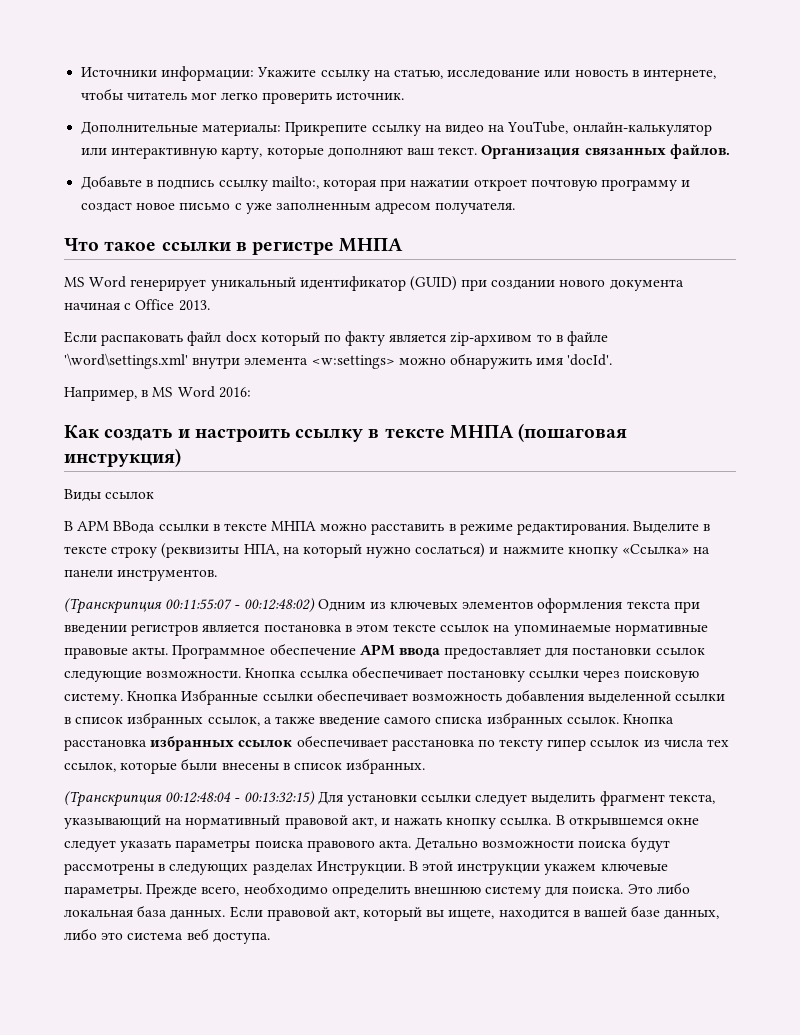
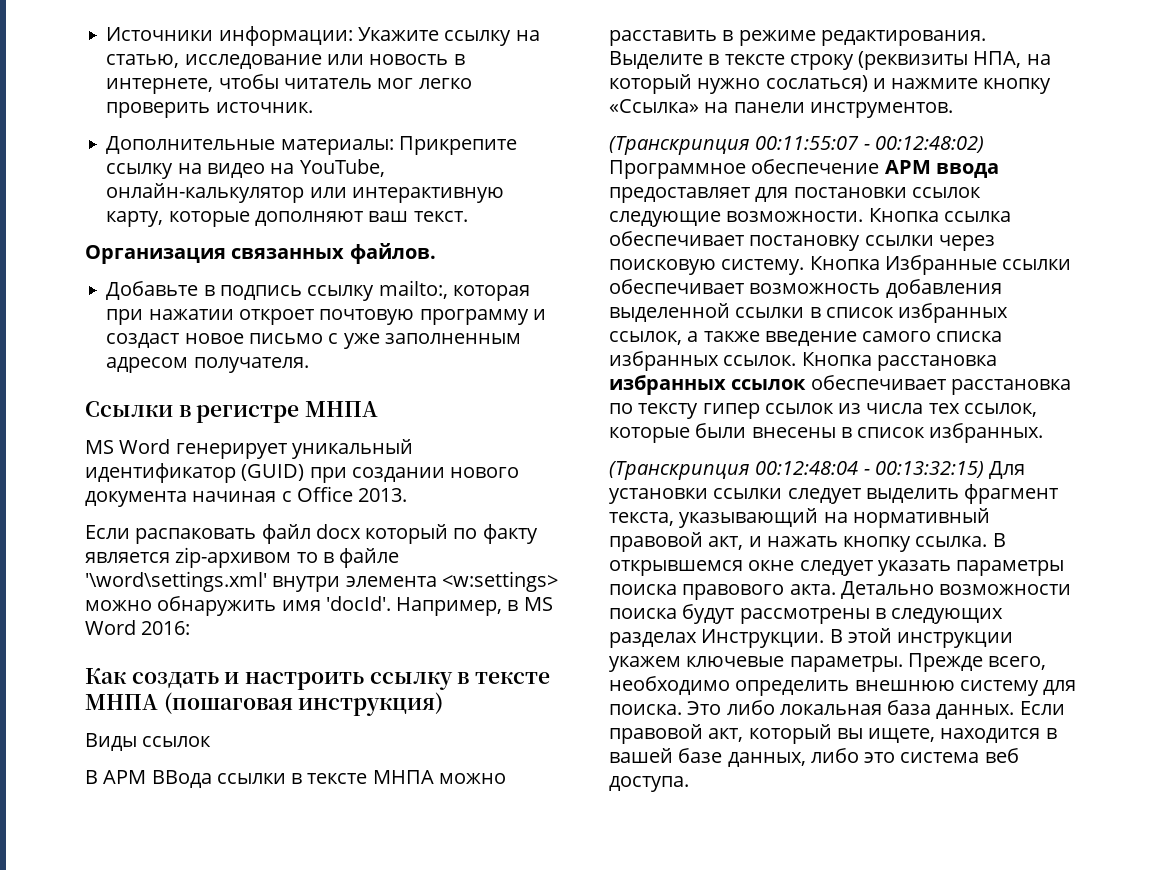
(478, 151) none -> (468, 216) //
[64,238,231,251] Что такое ссылки -> [85,401,173,417] Cсылки
(613, 360) // -> (391, 603) none
[317,598,700,613] [64,624,708,636] [64,647,169,659] Одним из ключевых элементов оформления текста при введении регистров является постановка в этом тексте ссылок на упоминаемые нормативные правовые акты. -> (984, 144) none

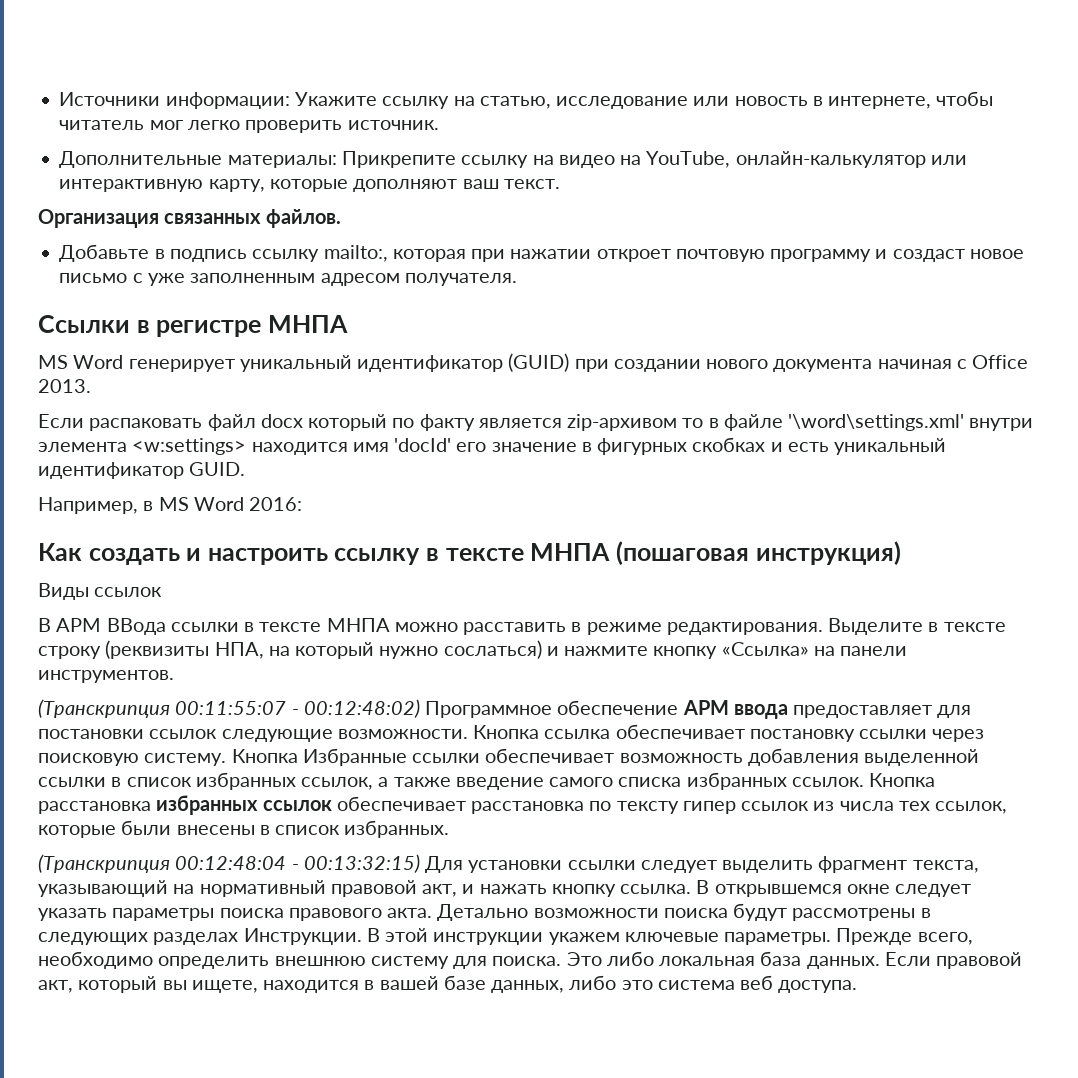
[85,596,391,616] можно обнаружить имя 'docId'. -> [251,437,947,455] [38,462,246,479] находится имя 'docId' его значение в фигурных скобках и есть уникальный идентификатор GUID. //

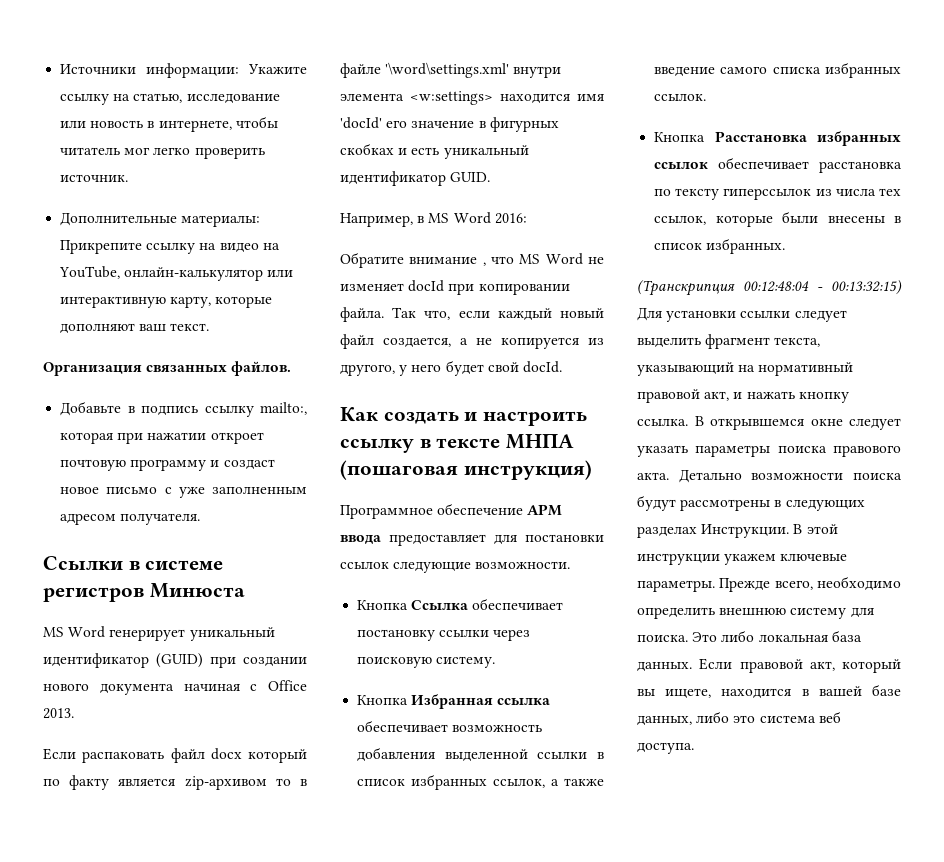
[156,315,348,337] регистре МНПА -> [145,560,224,570] [43,583,245,602] системе регистров Минюста
(303, 504) none -> [340,252,604,268] [340,280,570,295] [340,307,604,322] [340,334,604,349] [340,360,562,376] // Обратите внимание , что MS Word не изменяет docId при копировании файла. Так что, если каждый новый файл создается, а не копируется из другого, у него будет свой docId.
[38,583,163,600] [38,618,1006,635] [38,640,908,659] [38,670,174,683] [38,699,420,718] Виды ссылок // В АРМ ВВода ссылки в тексте МНПА можно расставить в режиме редактирования. Выделите в тексте строку (реквизиты НПА, на который нужно сослаться) и нажмите кнопку «Ссылка» на панели инструментов. // (Транскрипция 00:11:55:07 - 00:12:48:02) -> (592, 470) none
[473,725,611,739] Кнопка ссылка -> [357,600,469,610] // Кнопка Ссылка
[231,748,481,766] Кнопка Избранные ссылки -> [357,694,551,709] // Кнопка Избранная ссылка
[869,773,936,787] [38,801,151,814] Кнопка расстановка -> [654,131,807,142] // Кнопка Расстановка
[682,801,810,814] гипер ссылок -> [723,188,812,200] гиперссылок

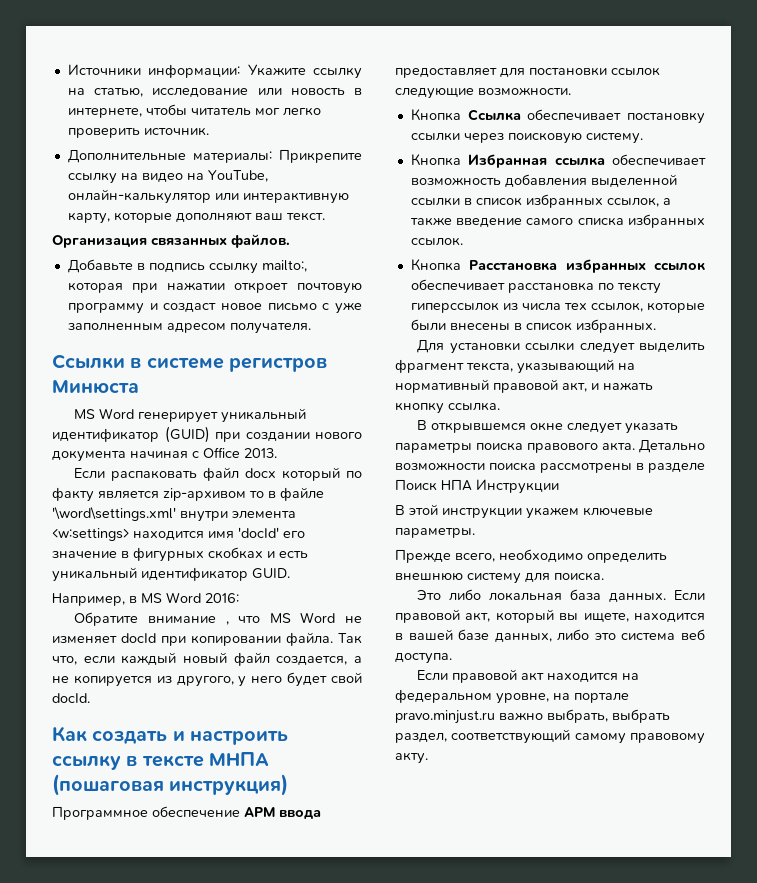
[637,280,902,296] (Транскрипция 00:12:48:04 - 00:13:32:15) -> (656, 326) none
(688, 422) none -> (500, 406) //
[637,495,676,511] будут -> (536, 466) none
[785,500,865,511] [637,524,790,538] следующих разделах Инструкции. -> [648,463,705,473] [395,479,559,494] разделе Поиск НПА Инструкции //
(715, 586) none -> (475, 533) //
(688, 638) none -> (604, 576) //
(694, 748) none -> [417,669,640,683] [395,689,629,704] [395,709,670,724] [395,729,705,744] [395,752,428,764] // Если правовой акт находится на федеральном уровне, на портале pravo.minjust.ru важно выбрать, выбрать раздел, соответствующий самому правовому акту.

